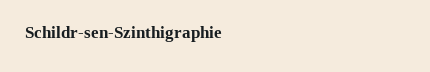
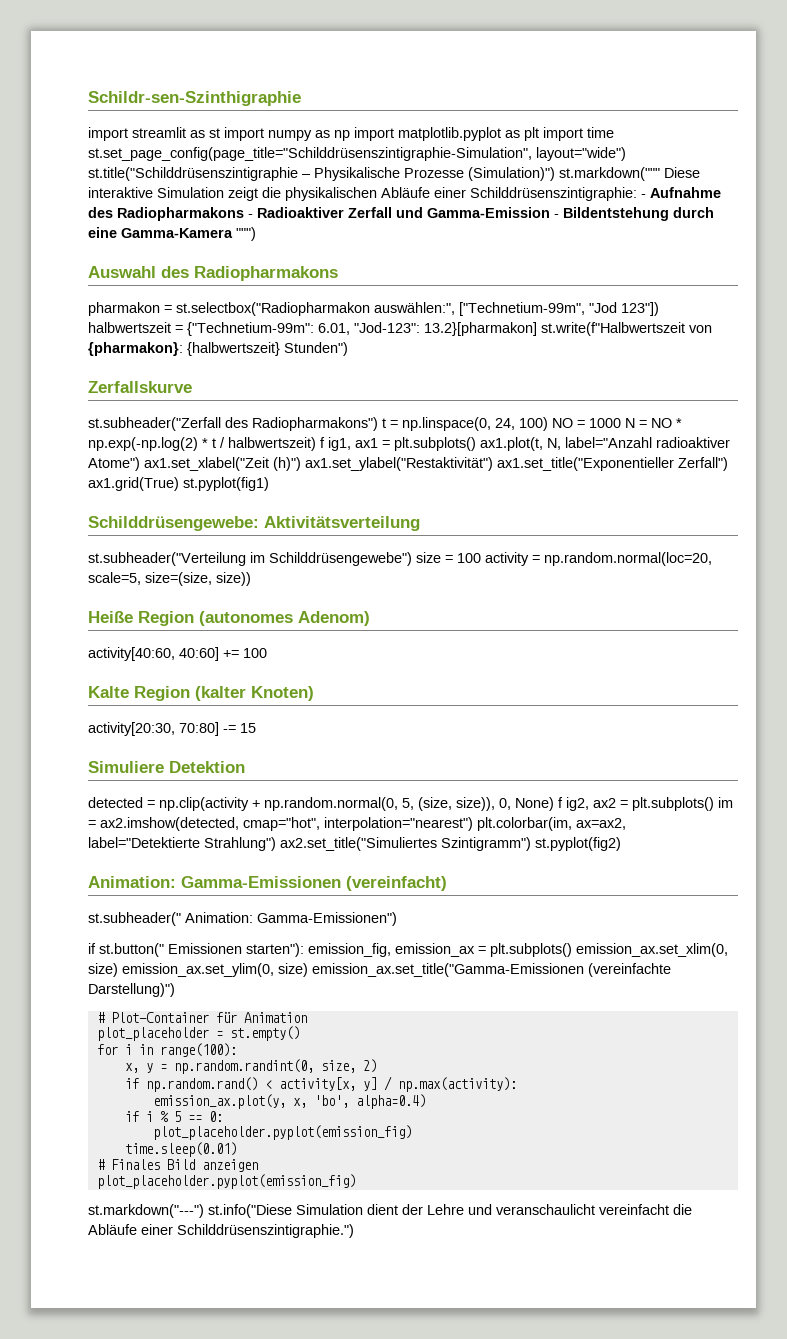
(222, 34) none -> [88,127,614,141] [88,147,626,161] [88,167,700,181] [88,187,721,201] [88,207,714,221] [88,227,256,241] [88,266,338,281] [88,302,659,316] [88,322,712,336] [88,342,348,356] [88,381,192,393] [88,417,682,431] [88,437,730,451] [88,457,728,471] [88,477,269,491] [88,516,420,531] [88,552,712,566] [88,572,251,586] [88,611,370,626] [88,647,267,661] [88,686,314,701] [88,722,256,736] [88,761,245,773] [88,797,733,811] [88,817,626,831] [88,837,621,851] [88,876,447,891] [88,912,397,926] [88,943,728,957] [88,963,671,977] [88,983,175,997] [96,1012,307,1023] [96,1026,300,1041] [96,1043,237,1057] [124,1059,377,1074] [124,1076,517,1092] [152,1094,426,1109] [124,1111,223,1122] [152,1125,412,1140] [124,1142,237,1157] [96,1159,258,1172] [96,1174,356,1189] [88,1204,692,1218] [88,1224,354,1238] // import streamlit as st import numpy as np import matplotlib.pyplot as plt import time st.set_page_config(page_title="Schilddrüsenszintigraphie-Simulation", layout="wide") st.title("Schilddrüsenszintigraphie – Physikalische Prozesse (Simulation)") st.markdown(""" Diese interaktive Simulation zeigt die physikalischen Abläufe einer Schilddrüsenszintigraphie: - Aufnahme des Radiopharmakons - Radioaktiver Zerfall und Gamma-Emission - Bildentstehung durch eine Gamma-Kamera """) // Auswahl des Radiopharmakons // pharmakon = st.selectbox("Radiopharmakon auswählen:", ["Technetium-99m", "Jod 123"]) halbwertszeit = {"Technetium-99m": 6.01, "Jod-123": 13.2}[pharmakon] st.write(f"Halbwertszeit von {pharmakon}: {halbwertszeit} Stunden") // Zerfallskurve // st.subheader("Zerfall des Radiopharmakons") t = np.linspace(0, 24, 100) NO = 1000 N = NO * np.exp(-np.log(2) * t / halbwertszeit) f ig1, ax1 = plt.subplots() ax1.plot(t, N, label="Anzahl radioaktiver Atome") ax1.set_xlabel("Zeit (h)") ax1.set_ylabel("Restaktivität") ax1.set_title("Exponentieller Zerfall") ax1.grid(True) st.pyplot(fig1) // Schilddrüsengewebe: Aktivitätsverteilung // st.subheader("Verteilung im Schilddrüsengewebe") size = 100 activity = np.random.normal(loc=20, scale=5, size=(size, size)) // Heiße Region (autonomes Adenom) // activity[40:60, 40:60] += 100 // Kalte Region (kalter Knoten) // activity[20:30, 70:80] -= 15 // Simuliere Detektion // detected = np.clip(activity + np.random.normal(0, 5, (size, size)), 0, None) f ig2, ax2 = plt.subplots() im = ax2.imshow(detected, cmap="hot", interpolation="nearest") plt.colorbar(im, ax=ax2, label="Detektierte Strahlung") ax2.set_title("Simuliertes Szintigramm") st.pyplot(fig2) // Animation: Gamma-Emissionen (vereinfacht) // st.subheader(" Animation: Gamma-Emissionen") // if st.button(" Emissionen starten"): emission_fig, emission_ax = plt.subplots() emission_ax.set_xlim(0, size) emission_ax.set_ylim(0, size) emission_ax.set_title("Gamma-Emissionen (vereinfachte Darstellung)") // # Plot-Container für Animation // plot_placeholder = st.empty() // for i in range(100): // x, y = np.random.randint(0, size, 2) // if np.random.rand() < activity[x, y] / np.max(activity): // emission_ax.plot(y, x, 'bo', alpha=0.4) // if i % 5 == 0: // plot_placeholder.pyplot(emission_fig) // time.sleep(0.01) // # Finales Bild anzeigen // plot_placeholder.pyplot(emission_fig) // st.markdown("---") st.info("Diese Simulation dient der Lehre und veranschaulicht vereinfacht die Abläufe einer Schilddrüsenszintigraphie.")

